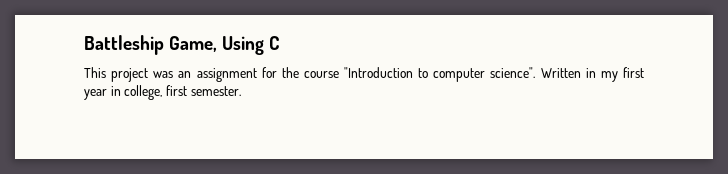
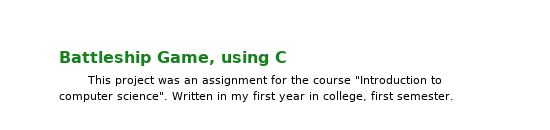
[222,36,265,55] Using -> [221,51,269,66] using

